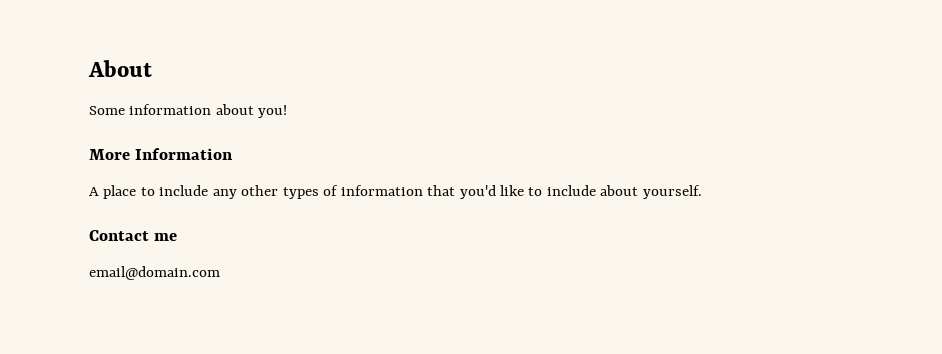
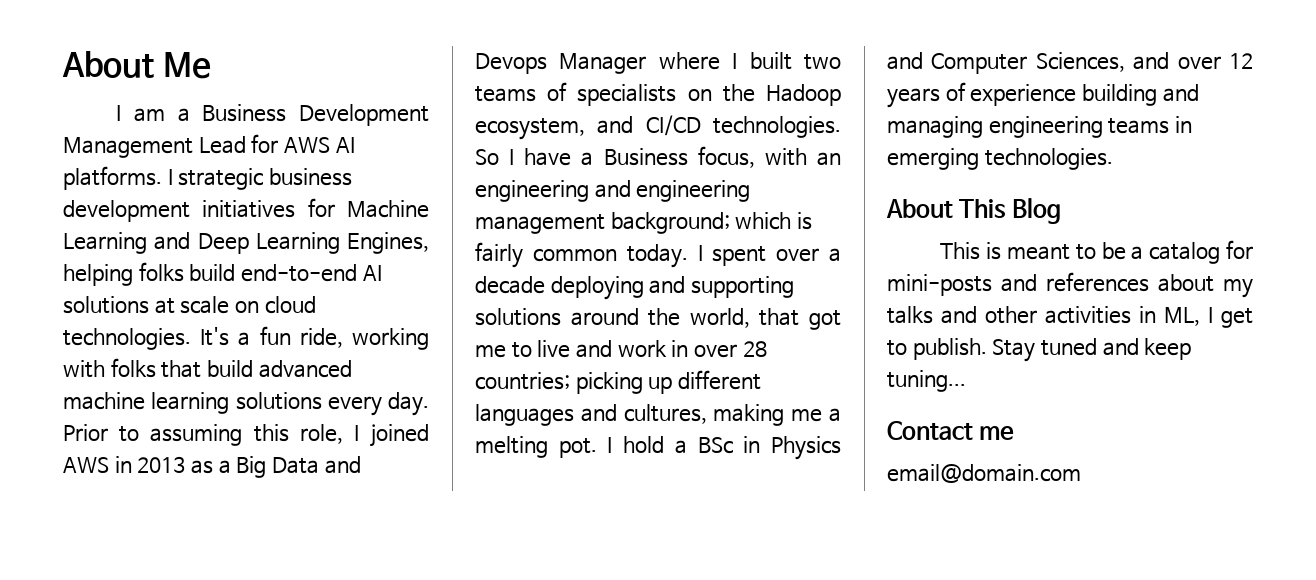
[88,60,152,77] [89,104,288,118] [89,148,233,160] [89,185,702,199] About // Some information about you! // More Information // A place to include any other types of information that you'd like to include about yourself. -> [62,51,211,79] [116,104,429,126] [63,134,355,158] [63,166,352,190] [63,198,429,222] [63,232,429,254] [63,262,382,286] [63,296,316,314] [63,326,429,350] [63,358,352,378] [63,392,429,416] [63,424,429,447] [63,456,361,478] [475,52,841,74] [475,82,841,106] [475,115,841,140] [475,146,842,168] [475,180,751,202] [475,212,812,234] [475,242,841,268] [475,276,794,300] [475,308,841,330] [475,340,767,358] [475,370,762,394] [475,404,841,426] [475,436,841,460] [887,52,1253,74] [887,82,1199,108] [887,116,1192,138] [887,148,1113,170] [886,198,1061,224] [940,240,1253,264] [887,272,1253,298] [887,306,1253,328] [887,338,1192,362] [887,370,966,392] About Me // I am a Business Development Management Lead for AWS AI platforms. I strategic business development initiatives for Machine Learning and Deep Learning Engines, helping folks build end-to-end AI solutions at scale on cloud technologies. It's a fun ride, working with folks that build advanced machine learning solutions every day. Prior to assuming this role, I joined AWS in 2013 as a Big Data and Devops Manager where I built two teams of specialists on the Hadoop ecosystem, and CI/CD technologies. So I have a Business focus, with an engineering and engineering management background; which is fairly common today. I spent over a decade deploying and supporting solutions around the world, that got me to live and work in over 28 countries; picking up different languages and cultures, making me a melting pot. I hold a BSc in Physics and Computer Sciences, and over 12 years of experience building and managing engineering teams in emerging technologies. // About This Blog // This is meant to be a catalog for mini-posts and references about my talks and other activities in ML, I get to publish. Stay tuned and keep tuning...

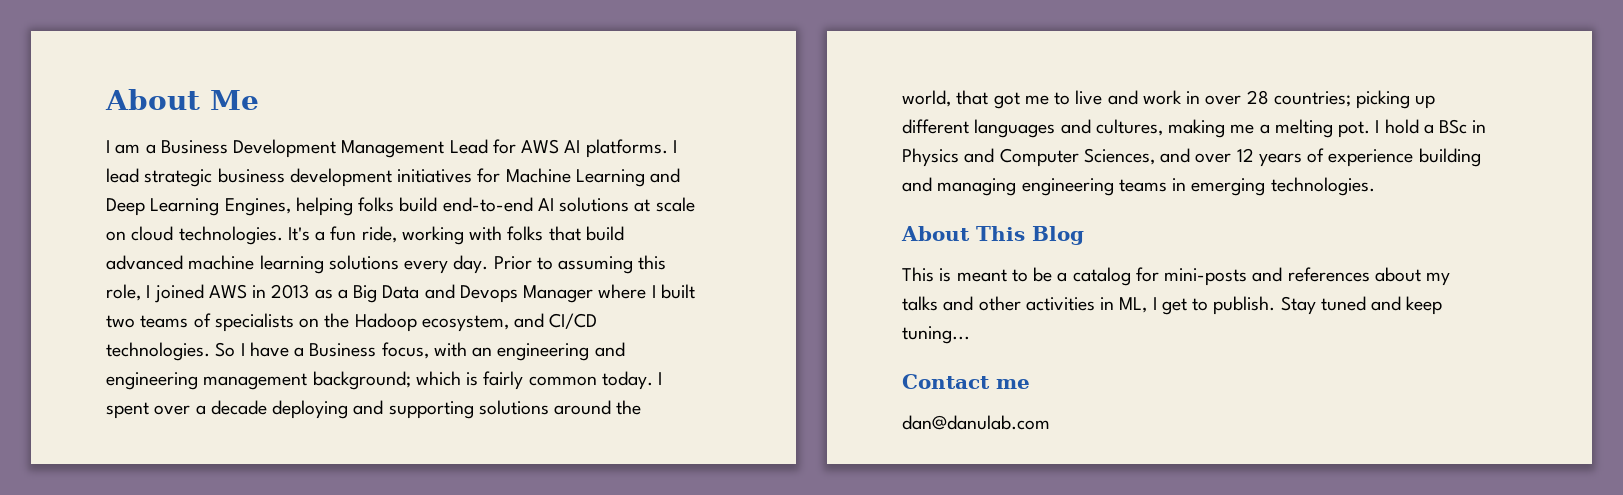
(173, 177) none -> [106,168,139,183] lead
[887,464,1081,483] email@domain.com -> [902,415,1050,430] dan@danulab.com

